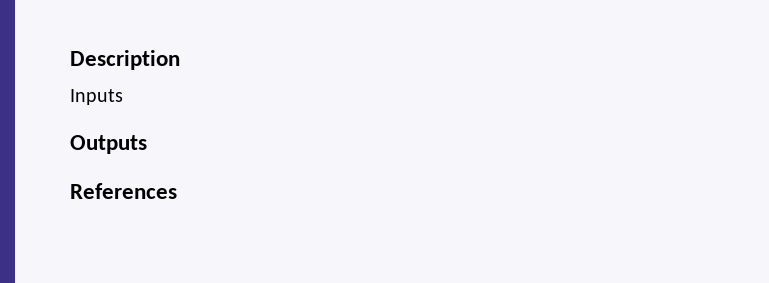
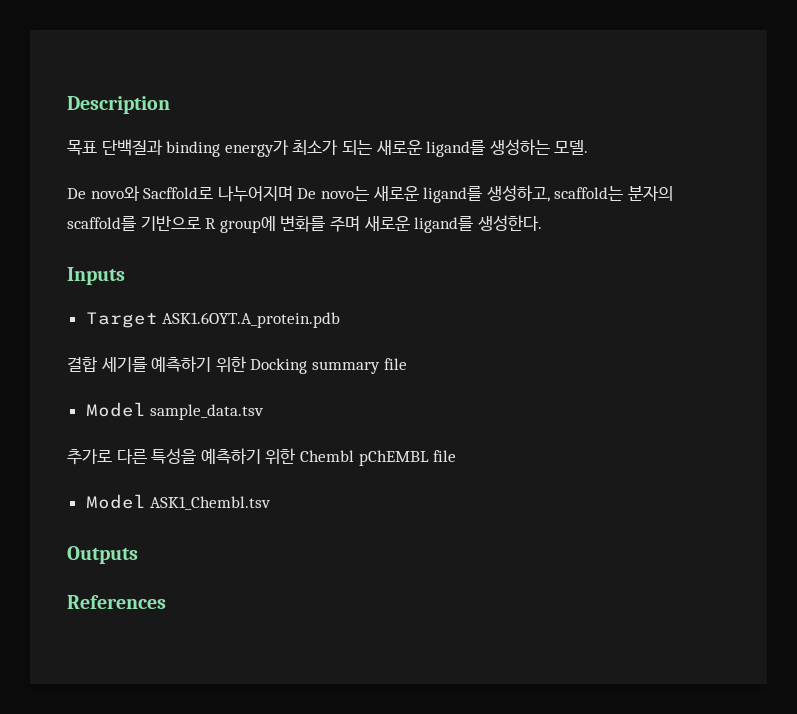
[70,89,123,105] Inputs -> [67,139,589,157] [67,185,673,203] [67,215,542,233] [67,267,125,285] [85,312,341,328] [67,356,407,374] [85,402,265,420] [67,448,457,466] [85,494,272,510] 목표 단백질과 binding energy가 최소가 되는 새로운 ligand를 생성하는 모델. // De novo와 Sacffold로 나누어지며 De novo는 새로운 ligand를 생성하고, scaffold는 분자의 scaffold를 기반으로 R group에 변화를 주며 새로운 ligand를 생성한다. // Inputs // Target ASK1.6OYT.A_protein.pdb // 결합 세기를 예측하기 위한 Docking summary file // Model sample_data.tsv // 추가로 다른 특성을 예측하기 위한 Chembl pChEMBL file // Model ASK1_Chembl.tsv

